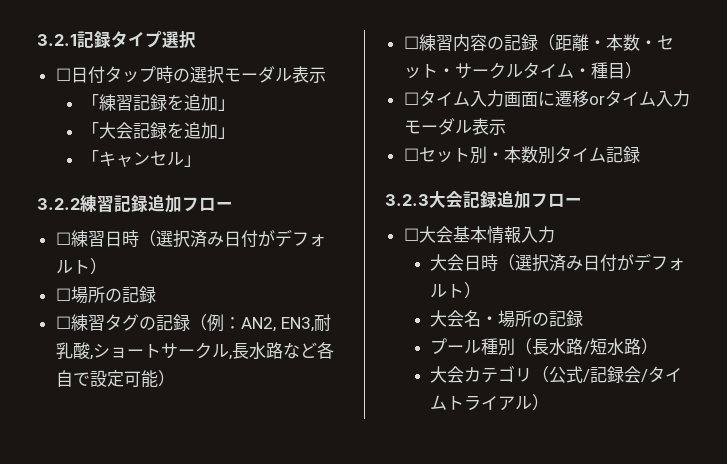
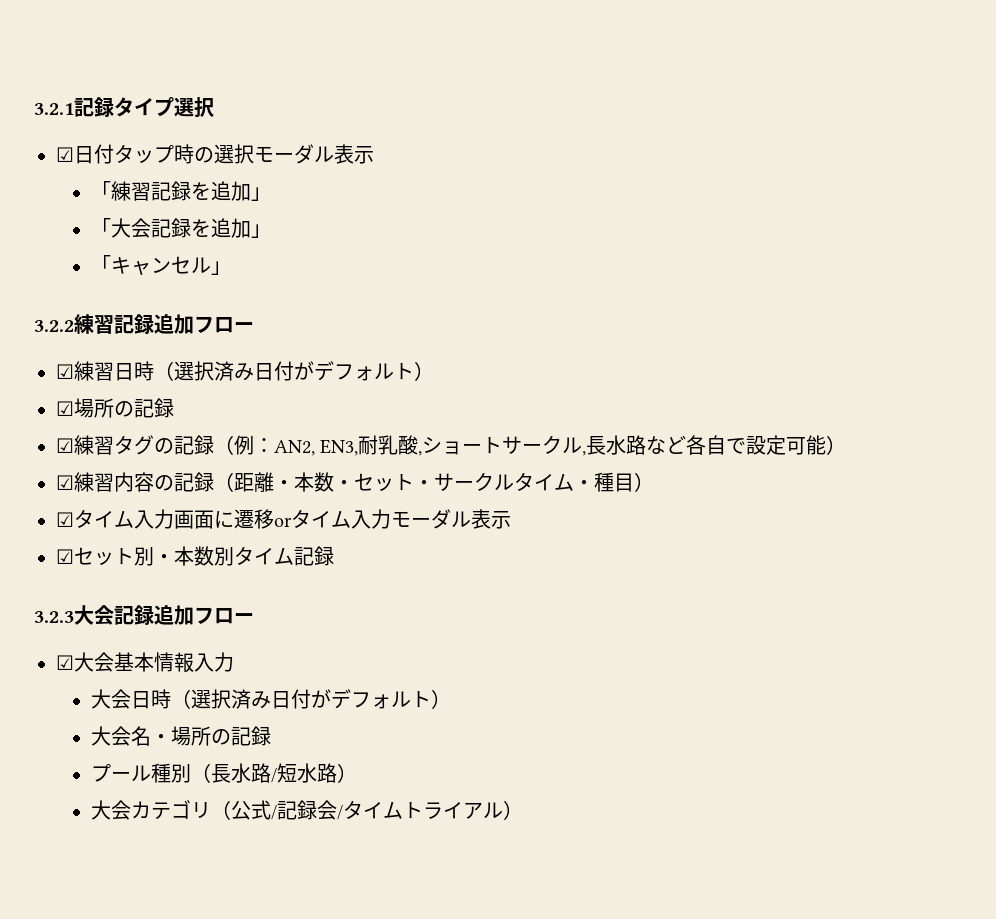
[55,68,71,81] ☐ -> [56,147,74,162] ☑
[55,232,71,245] ☐ -> [56,364,74,379] ☑
[55,286,156,304] [55,316,71,329] ☐場所の記録 // ☐ -> [56,398,174,418] [56,438,74,453] ☑場所の記録 // ☑
[403,36,419,49] ☐ -> [56,475,74,490] ☑
[403,92,419,105] ☐ -> [56,512,74,527] ☑
[403,148,419,161] ☐ -> [56,549,74,564] ☑
[403,228,419,241] ☐ -> [56,655,74,670] ☑

